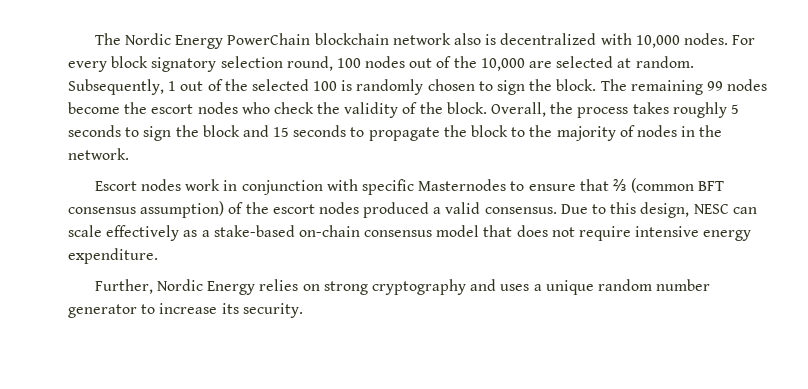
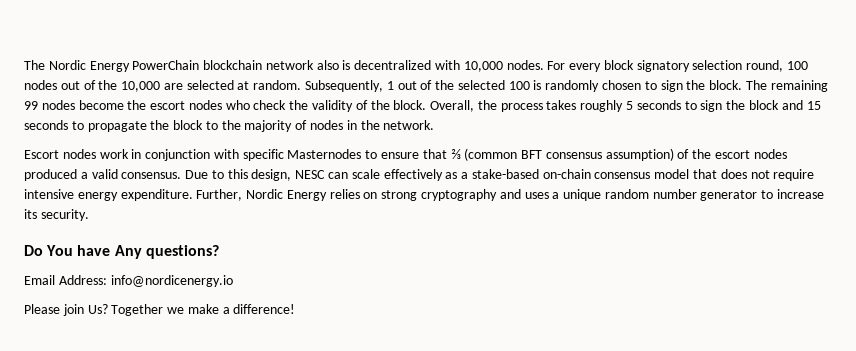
(158, 256) // -> (193, 195) none
(303, 310) none -> [24,245,219,259] [24,275,233,287] [24,304,296,316] // Do You have Any questions? // Email Address: info@nordicenergy.io // Please join Us? Together we make a difference!

